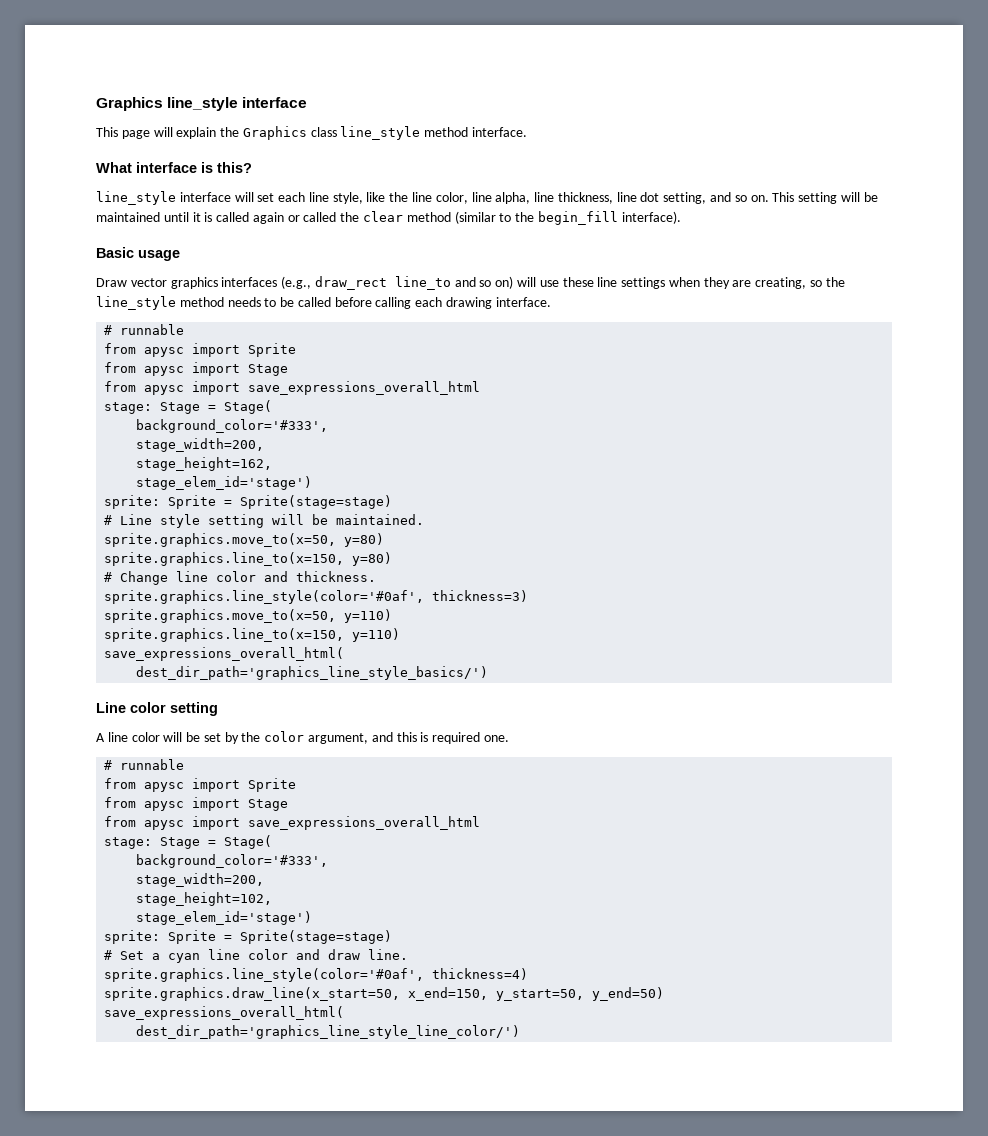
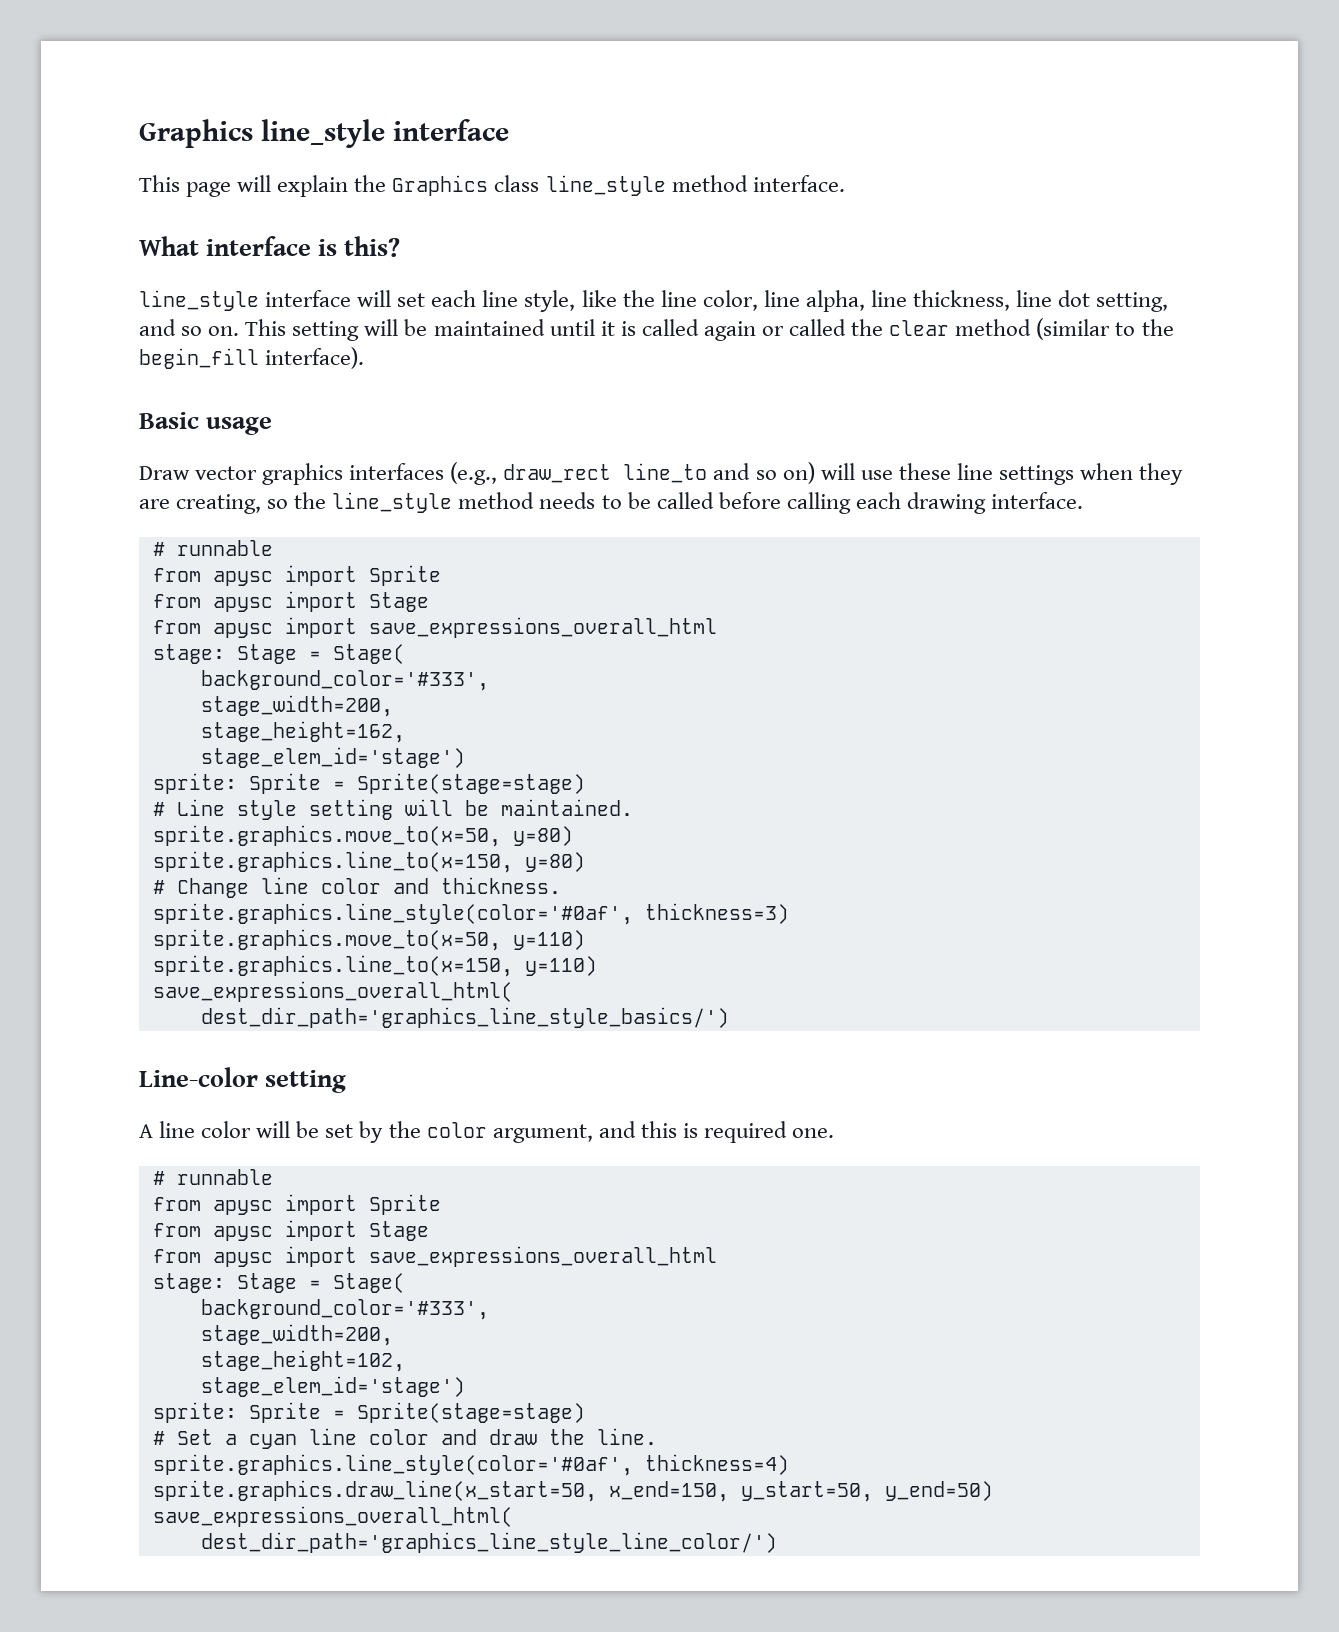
[96,702,166,713] Line color -> [139,1067,258,1087] Line-color
(361, 954) none -> [548,1429,585,1445] the

